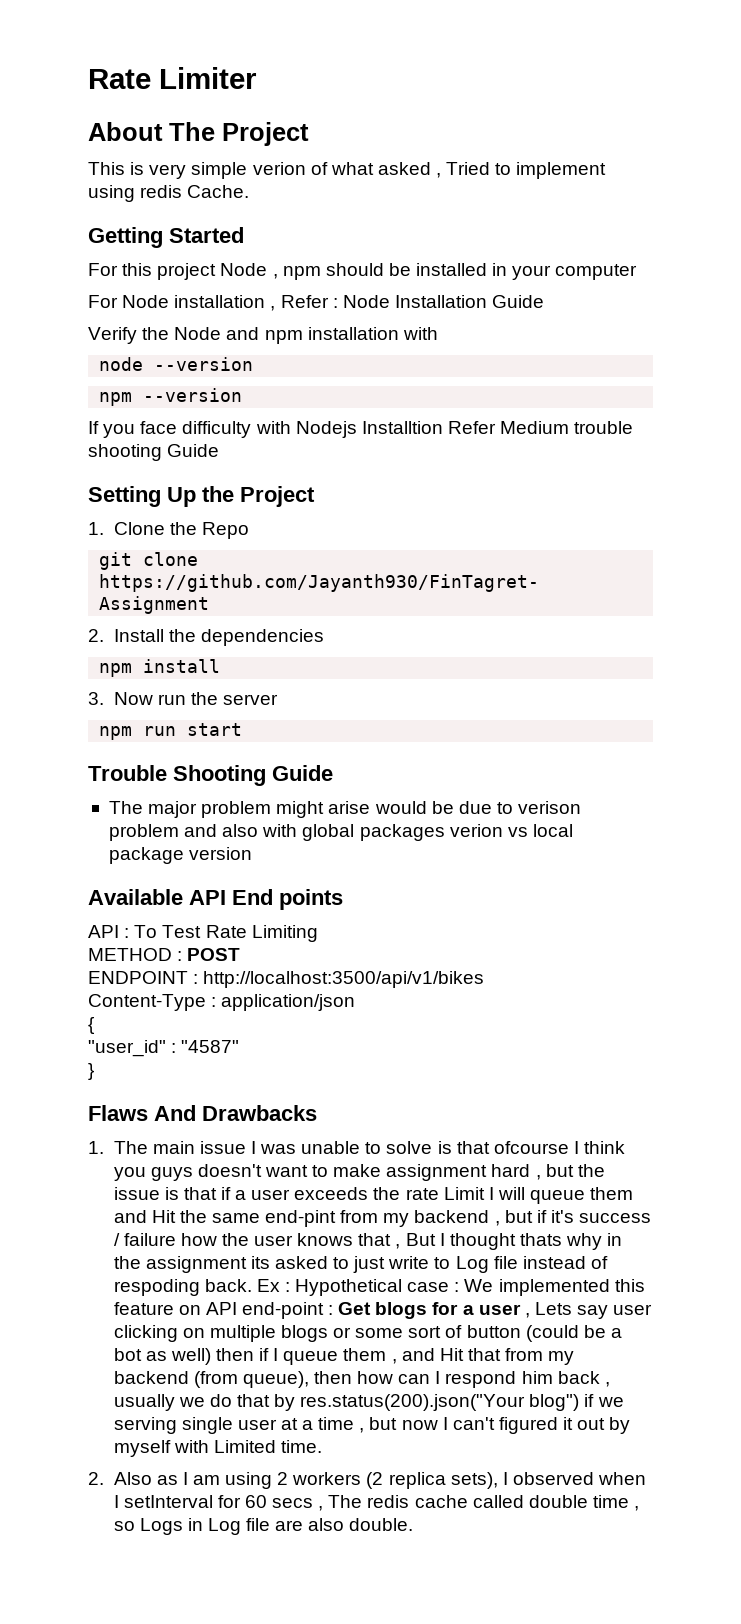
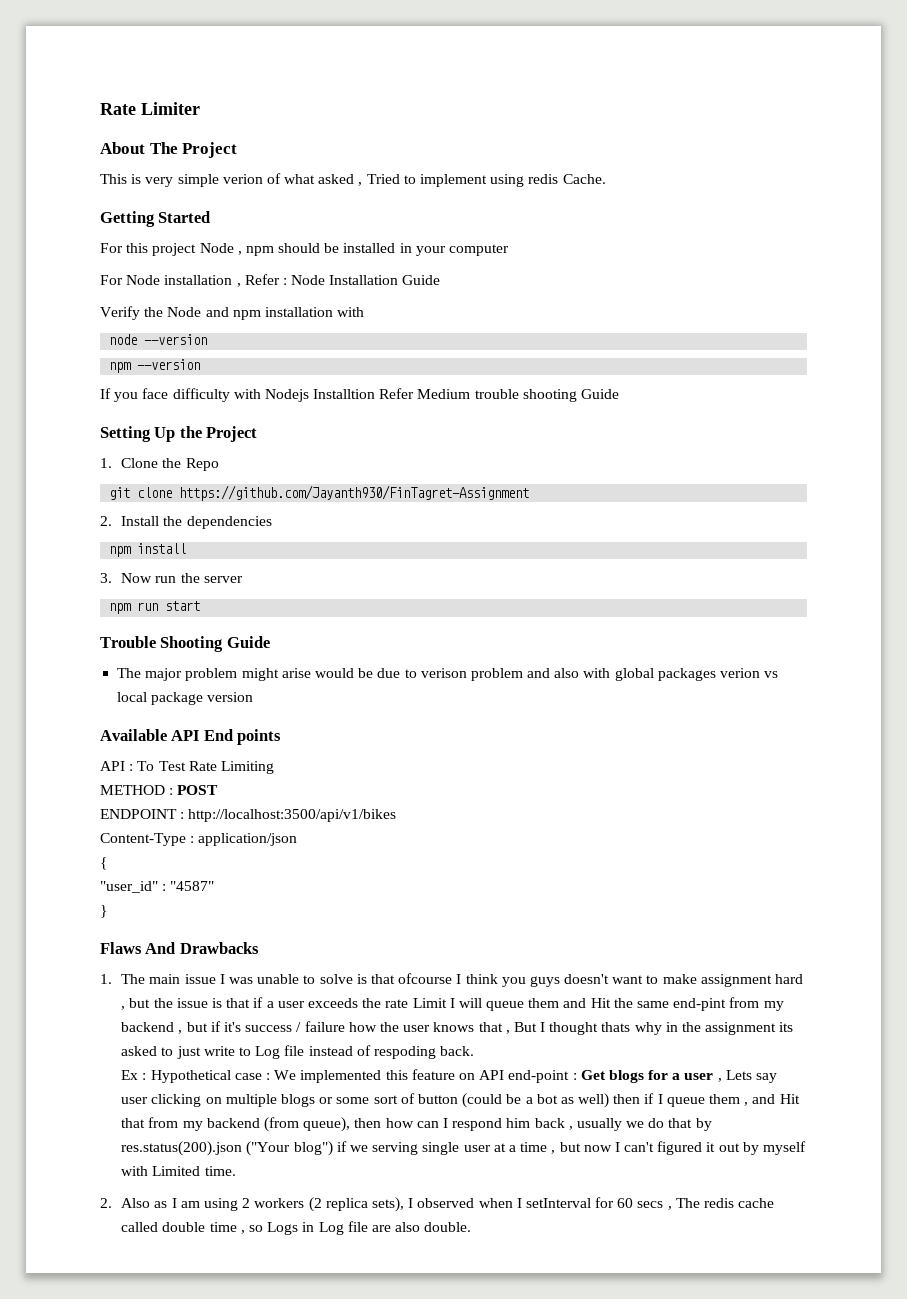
(252, 1285) none -> (475, 1051) //
[300,1394,526,1411] res.status(200).json("Your -> [121,1141,291,1156] res.status(200).json ("Your

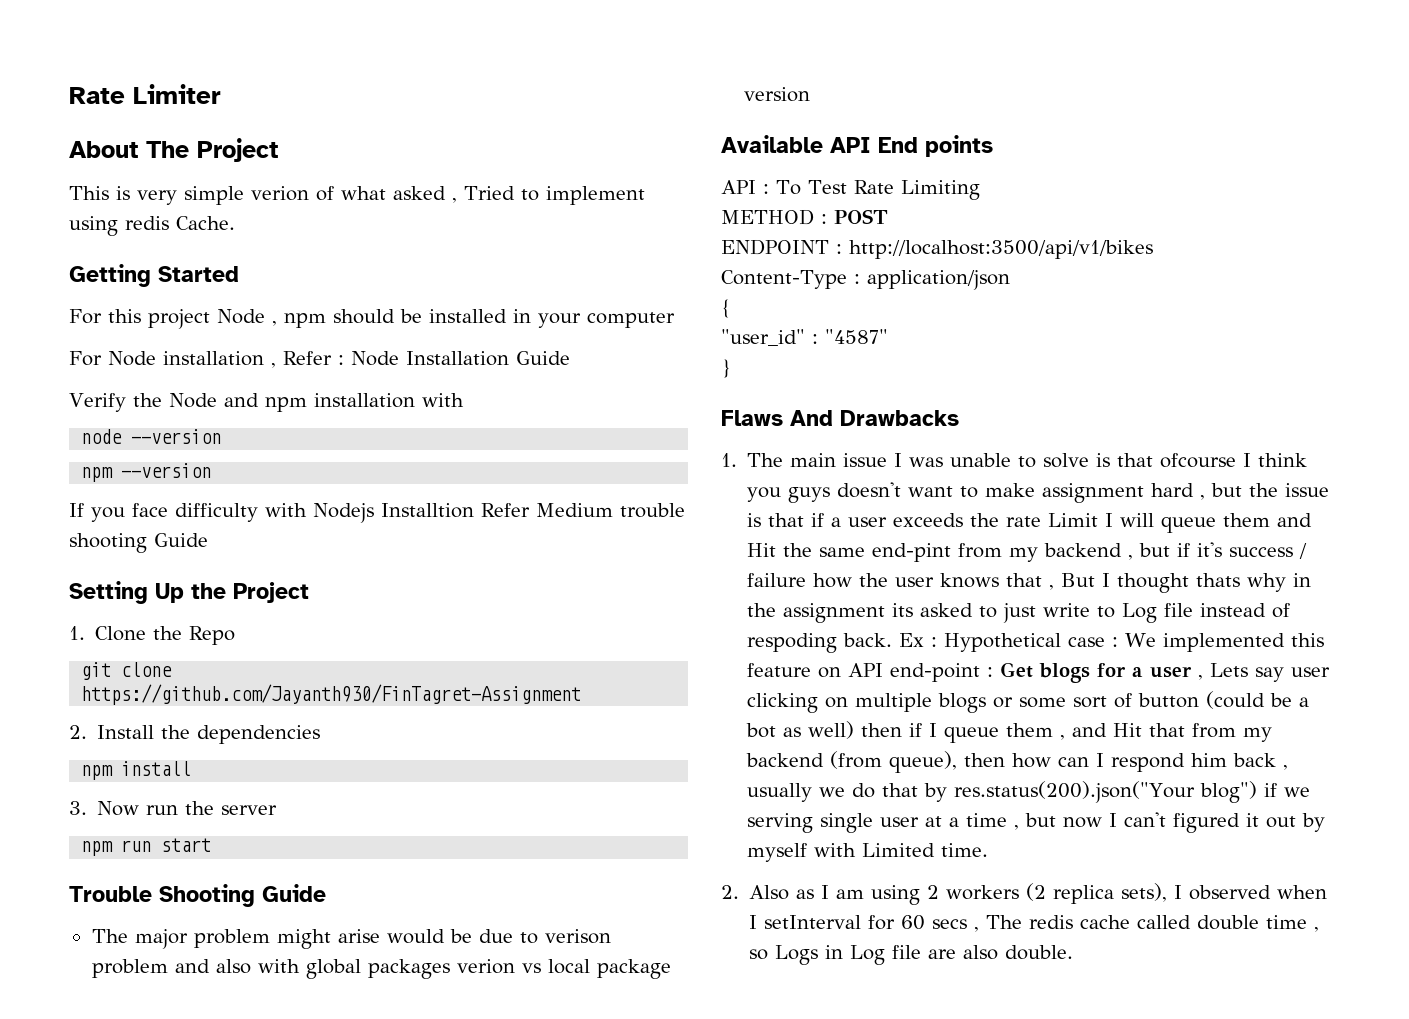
(475, 1051) // -> (893, 640) none
[121,1141,291,1156] res.status(200).json ("Your -> [954,781,1196,803] res.status(200).json("Your

